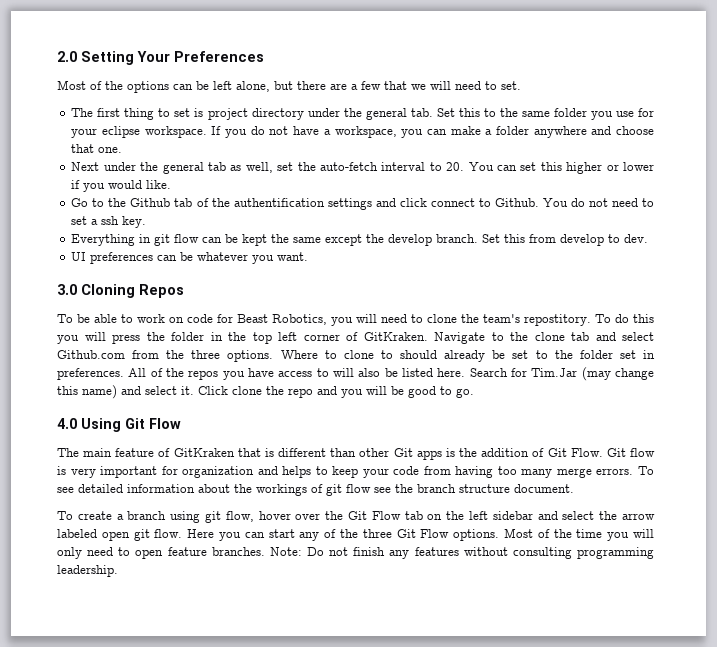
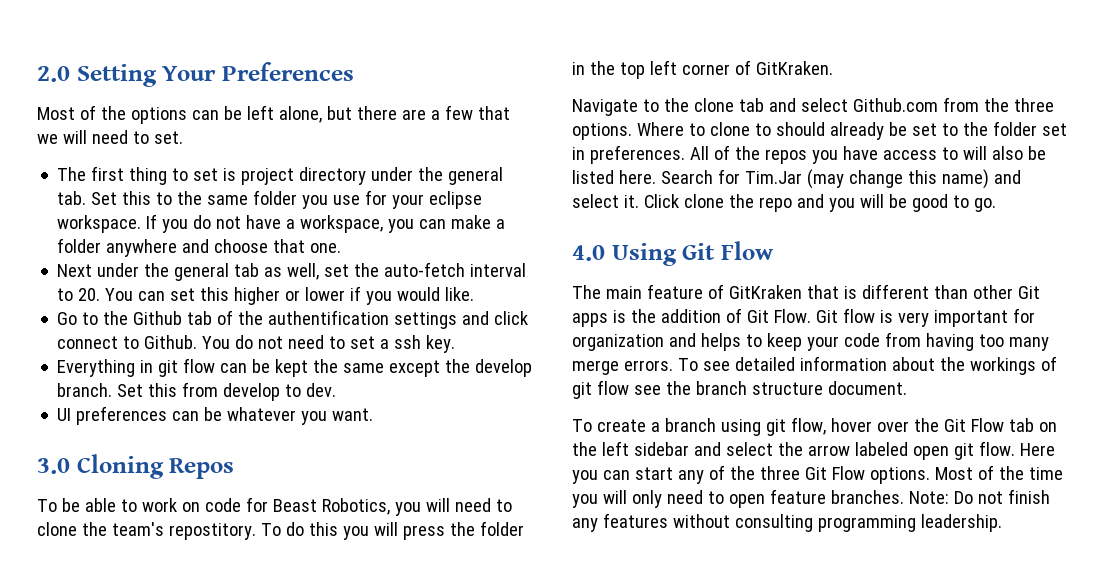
(428, 336) none -> (833, 68) //

